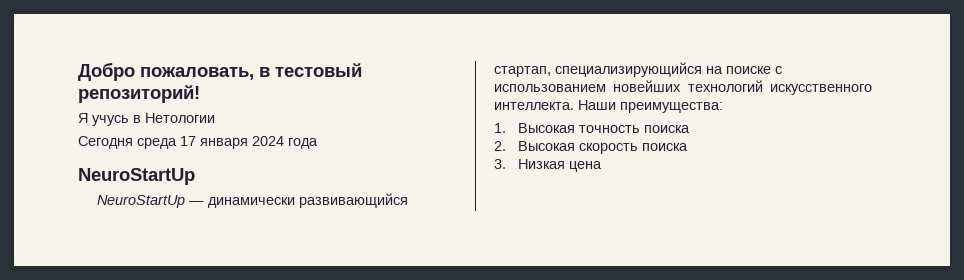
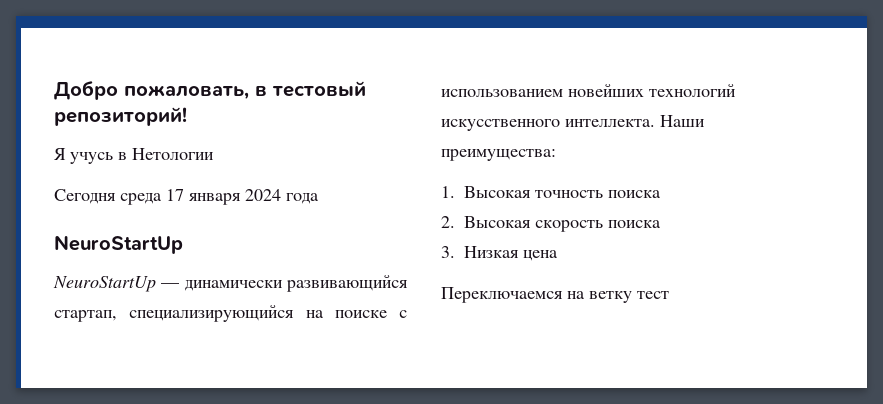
(602, 166) none -> [441,287,669,303] // Переключаемся на ветку тест

